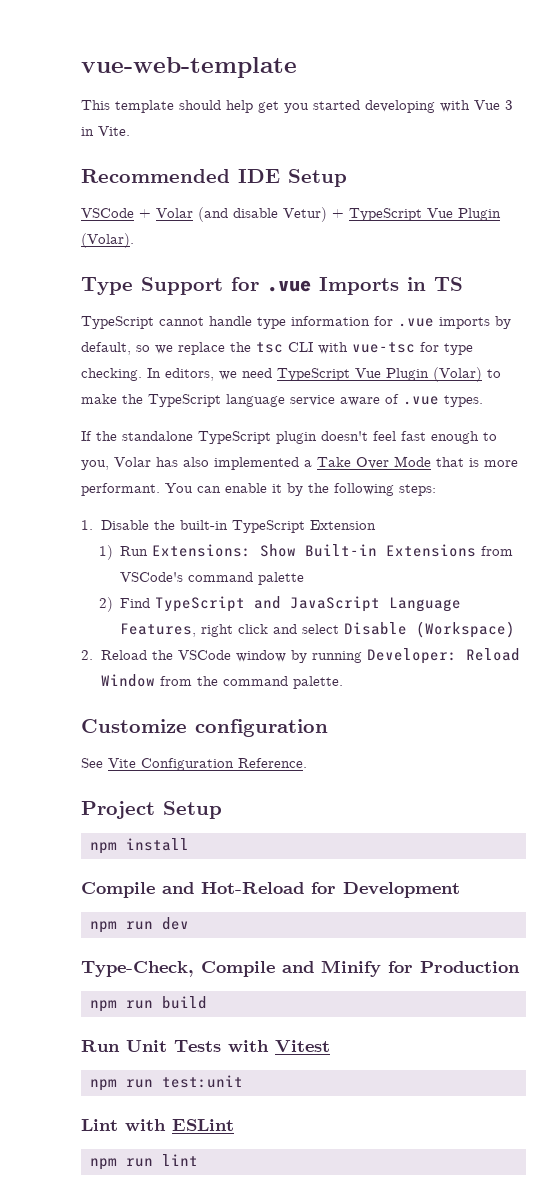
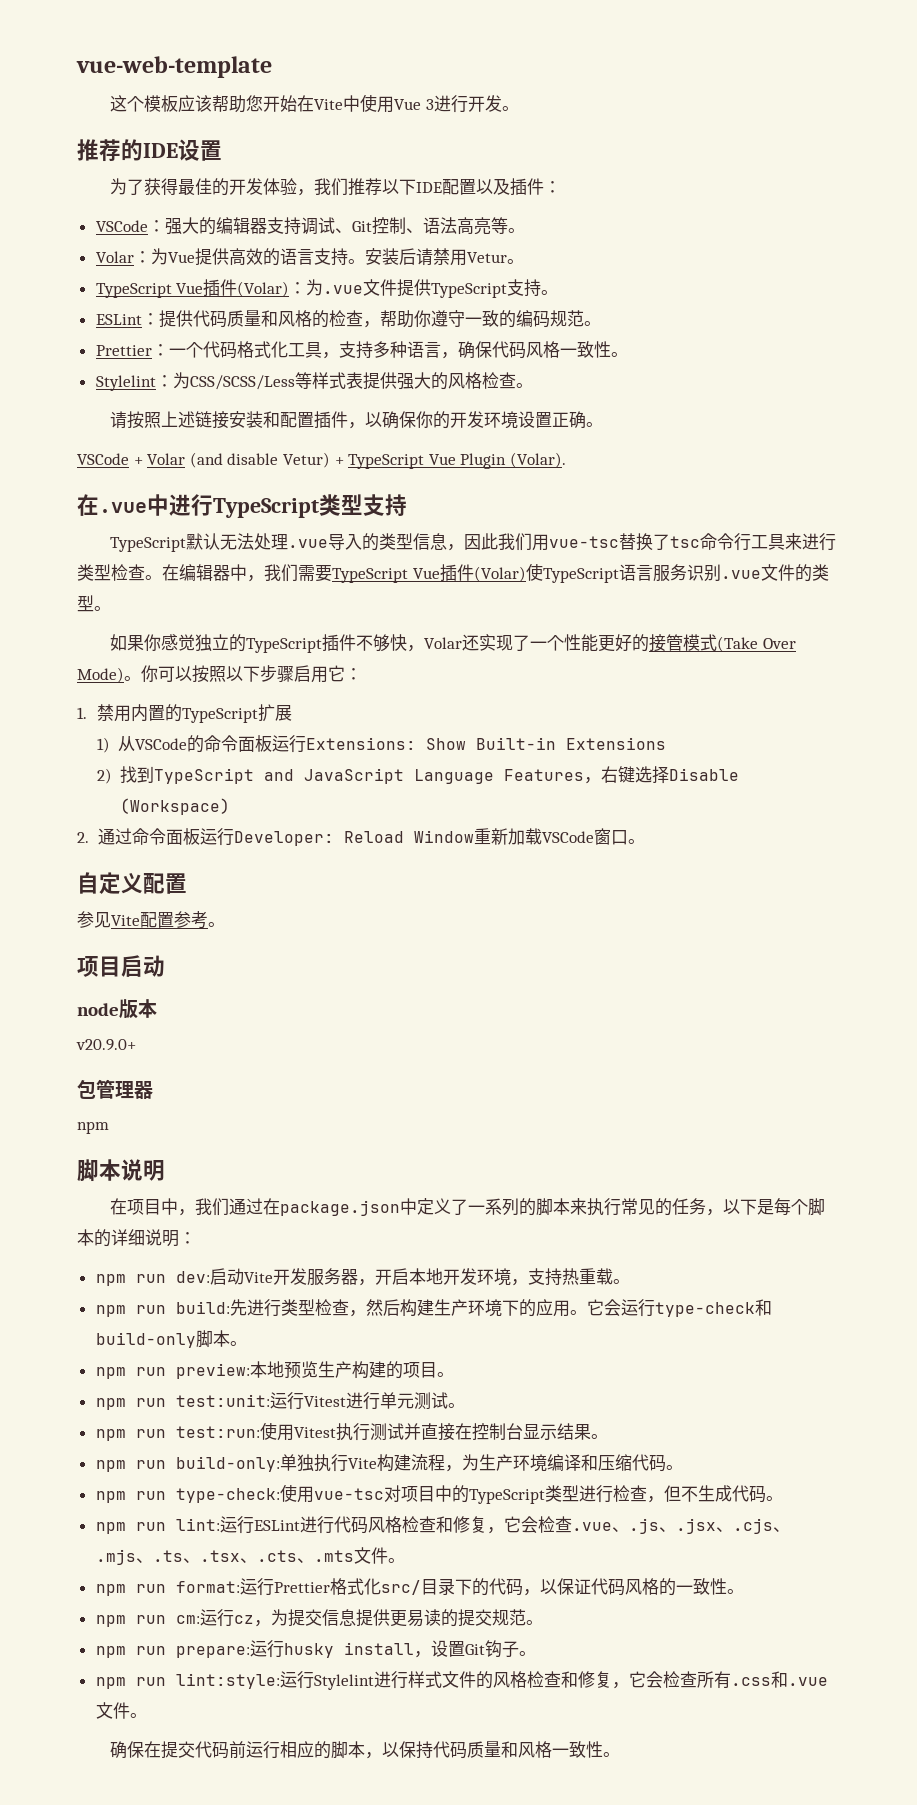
[81,100,513,113] [81,126,130,136] [81,169,347,187] This template should help get you started developing with Vue 3 in Vite. // Recommended IDE Setup -> [110,94,519,113] [77,139,222,162] [110,178,562,196] [95,217,525,235] [95,248,524,266] [95,279,559,298] [95,310,601,328] [95,341,628,359] [95,372,533,391] [110,411,604,429] 这个模板应该帮助您开始在Vite中使用Vue 3进行开发。 // 推荐的IDE设置 // 为了获得最佳的开发体验，我们推荐以下IDE配置以及插件： // VSCode：强大的编辑器支持调试、Git控制、语法高亮等。 // Volar：为Vue提供高效的语言支持。安装后请禁用Vetur。 // TypeScript Vue插件(Volar)：为.vue文件提供TypeScript支持。 // ESLint：提供代码质量和风格的检查，帮助你遵守一致的编码规范。 // Prettier：一个代码格式化工具，支持多种语言，确保代码风格一致性。 // Stylelint：为CSS/SCSS/Less等样式表提供强大的风格检查。 // 请按照上述链接安装和配置插件，以确保你的开发环境设置正确。
[81,277,463,295] [81,316,511,329] [81,342,473,355] [81,367,501,382] [81,394,483,407] [81,431,497,444] [81,456,518,470] [81,483,436,496] [81,520,376,533] [98,545,149,560] Type Support for .vue Imports in TS // TypeScript cannot handle type information for .vue imports by default, so we replace the tsc CLI with vue-tsc for type checking. In editors, we need TypeScript Vue Plugin (Volar) to make the TypeScript language service aware of .vue types. // If the standalone TypeScript plugin doesn't feel fast enough to you, Volar has also implemented a Take Over Mode that is more performant. You can enable it by the following steps: // 1. Disable the built-in TypeScript Extension // 1) Run -> [77,494,407,518] [110,533,837,552] [77,563,829,583] [77,595,111,612] [110,634,796,653] [77,665,362,683] [77,704,292,723] [96,735,307,753] 在.vue中进行TypeScript类型支持 // TypeScript默认无法处理.vue导入的类型信息，因此我们用vue-tsc替换了tsc命令行工具来进行类型检查。在编辑器中，我们需要TypeScript Vue插件(Volar)使TypeScript语言服务识别.vue文件的类型。 // 如果你感觉独立的TypeScript插件不够快，Volar还实现了一个性能更好的接管模式(Take Over Mode)。你可以按照以下步骤启用它： // 1.禁用内置的TypeScript扩展 // 1)从VSCode的命令面板运行
[481,546,514,556] [120,572,305,585] from VSCode's command palette -> (667, 743) none
[120,598,151,608] Find -> [120,766,155,783] 找到
[120,621,516,638] [81,648,520,664] [100,674,343,689] [81,719,328,737] [81,758,307,771] [81,801,222,819] [90,838,189,854] [81,882,460,898] [90,917,189,933] [81,960,520,977] [90,996,207,1012] [81,1040,330,1052] [90,1075,243,1091] [81,1119,234,1131] [90,1154,198,1170] Features, right click and select Disable (Workspace) // 2. Reload the VSCode window by running Developer: Reload Window from the command palette. // Customize configuration // See Vite Configuration Reference. // Project Setup // npm install // Compile and Hot-Reload for Development // npm run dev // Type-Check, Compile and Minify for Production // npm run build // Run Unit Tests with Vitest // npm run test:unit // Lint with ESLint // npm run lint -> [504,766,740,784] [120,798,231,815] [77,828,645,846] [77,872,187,894] [77,911,225,929] [77,955,165,977] [77,999,157,1019] [76,1039,136,1051] [77,1079,153,1099] [77,1121,109,1134] [77,1159,165,1182] [110,1198,826,1216] [77,1229,196,1247] [95,1268,630,1286] [95,1299,772,1317] [95,1330,247,1348] [95,1361,454,1379] [95,1392,465,1410] [95,1422,608,1441] [95,1454,683,1472] [95,1484,783,1504] [95,1516,790,1534] [95,1547,405,1565] [95,1578,744,1596] [95,1609,543,1627] [95,1640,536,1658] [95,1671,828,1690] [95,1702,147,1719] [110,1741,621,1759] Features，右键选择Disable (Workspace) // 2.通过命令面板运行Developer: Reload Window重新加载VSCode窗口。 // 自定义配置 // 参见Vite配置参考。 // 项目启动 // node版本 // v20.9.0+ // 包管理器 // npm // 脚本说明 // 在项目中，我们通过在package.json中定义了一系列的脚本来执行常见的任务，以下是每个脚本的详细说明： // npm run dev:启动Vite开发服务器，开启本地开发环境，支持热重载。 // npm run build:先进行类型检查，然后构建生产环境下的应用。它会运行type-check和build-only脚本。 // npm run preview:本地预览生产构建的项目。 // npm run test:unit:运行Vitest进行单元测试。 // npm run test:run:使用Vitest执行测试并直接在控制台显示结果。 // npm run build-only:单独执行Vite构建流程，为生产环境编译和压缩代码。 // npm run type-check:使用vue-tsc对项目中的TypeScript类型进行检查，但不生成代码。 // npm run lint:运行ESLint进行代码风格检查和修复，它会检查.vue、.js、.jsx、.cjs、.mjs、.ts、.tsx、.cts、.mts文件。 // npm run format:运行Prettier格式化src/目录下的代码，以保证代码风格的一致性。 // npm run cm:运行cz，为提交信息提供更易读的提交规范。 // npm run prepare:运行husky install，设置Git钩子。 // npm run lint:style:运行Stylelint进行样式文件的风格检查和修复，它会检查所有.css和.vue文件。 // 确保在提交代码前运行相应的脚本，以保持代码质量和风格一致性。

